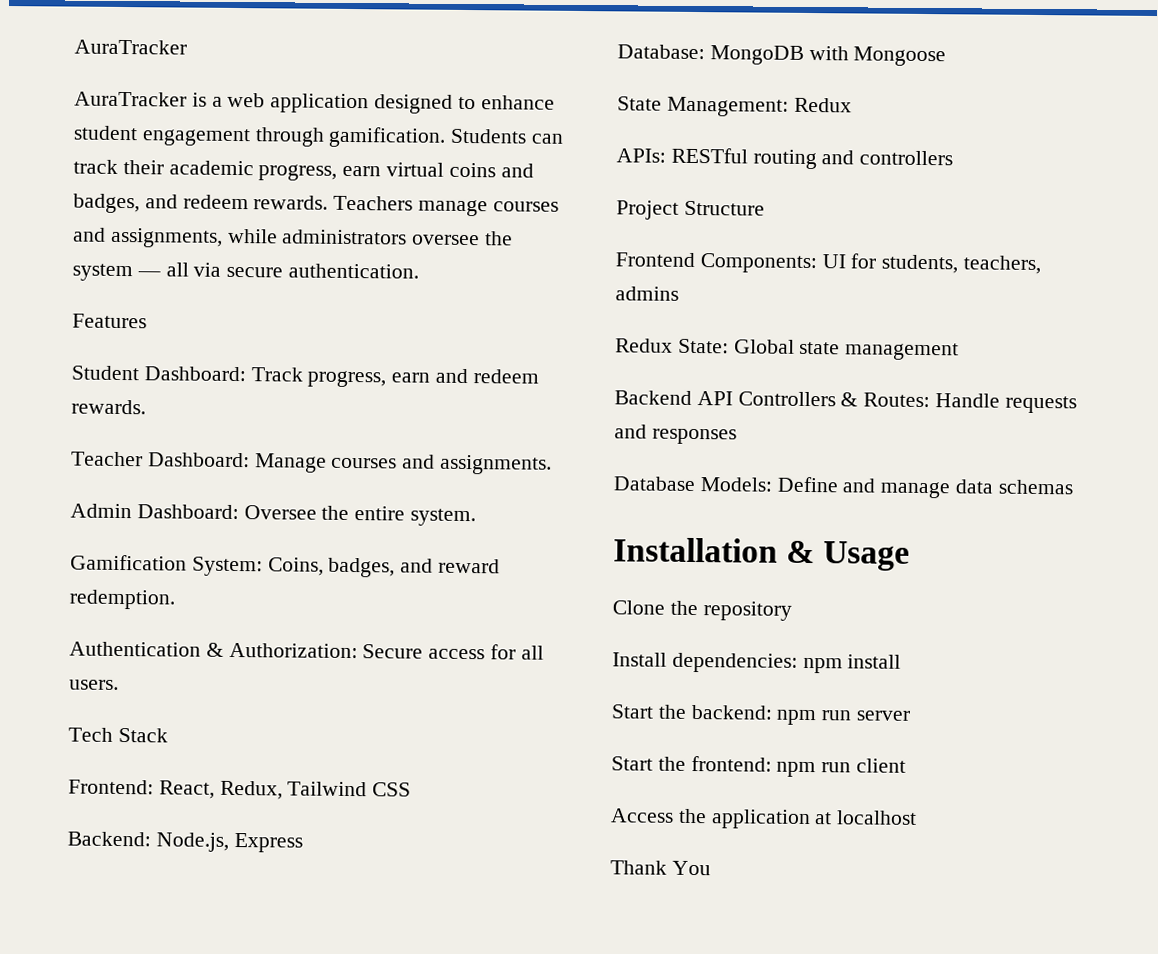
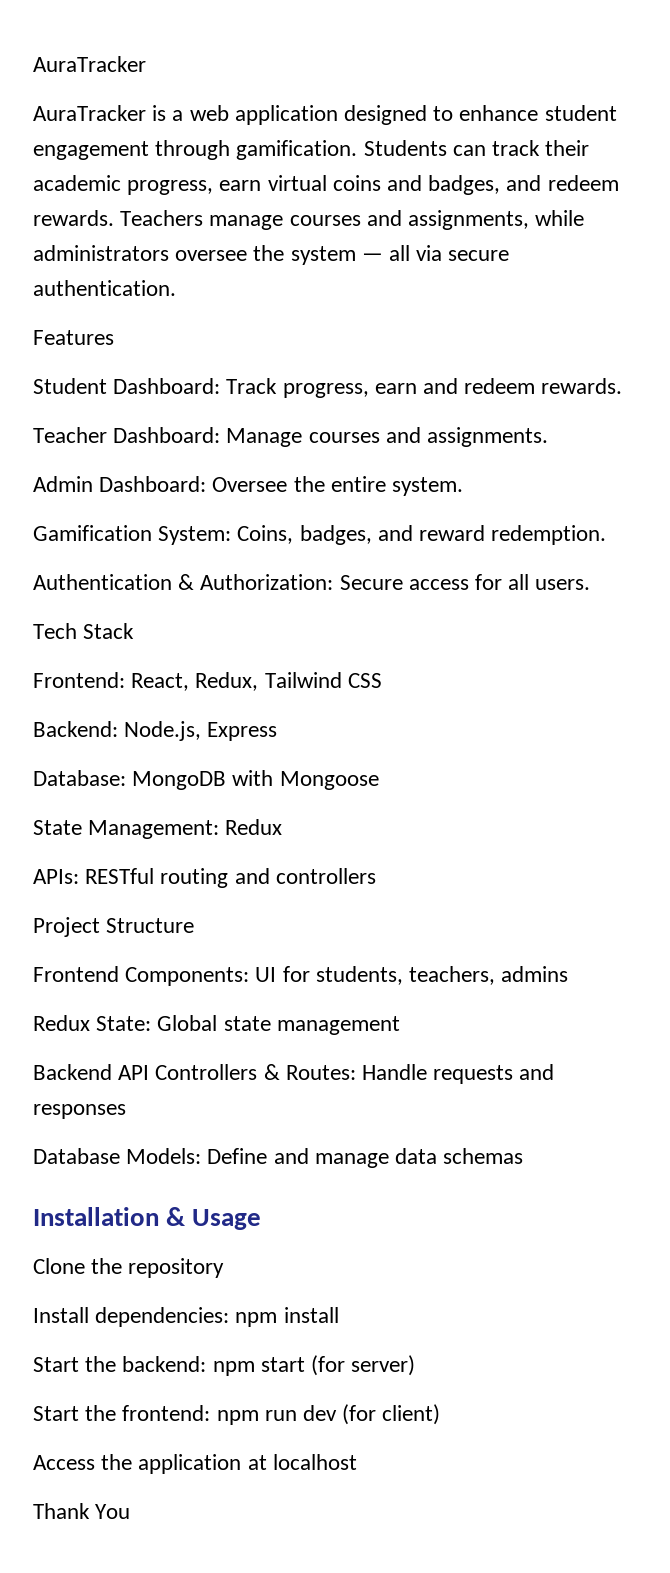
[821,710,911,721] run server -> [260,1355,416,1376] start (for server)
[856,758,907,773] client -> [303,1404,441,1425] dev (for client)

